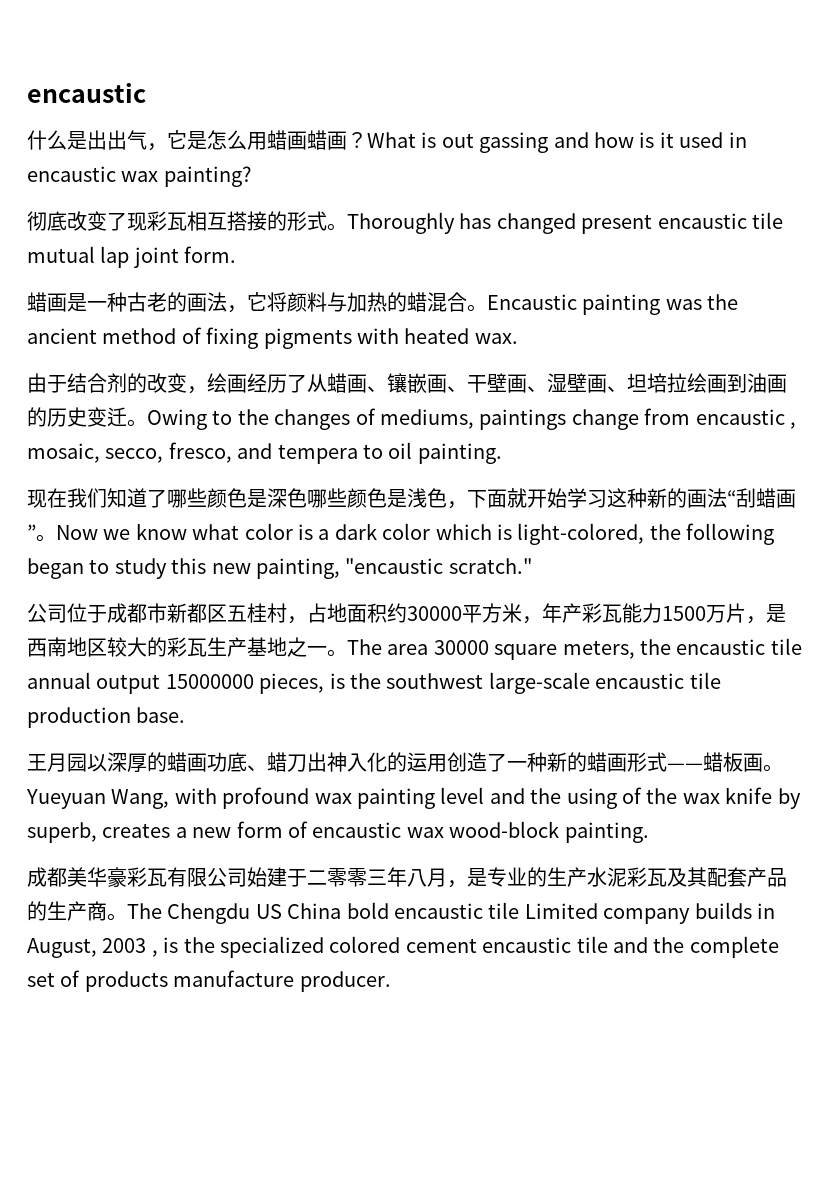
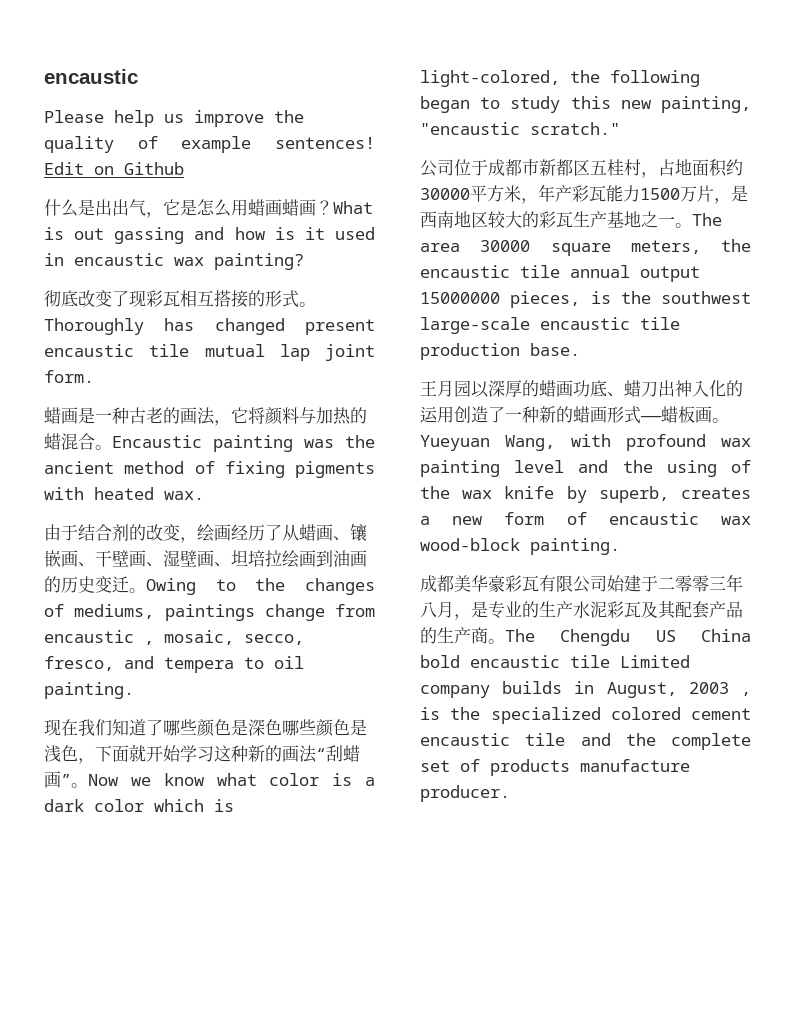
[27,83,146,103] encaustic -> [44,69,138,84] [44,110,304,127] [44,136,375,153] [44,162,184,175] encaustic // Please help us improve the quality of example sentences! Edit on Github

